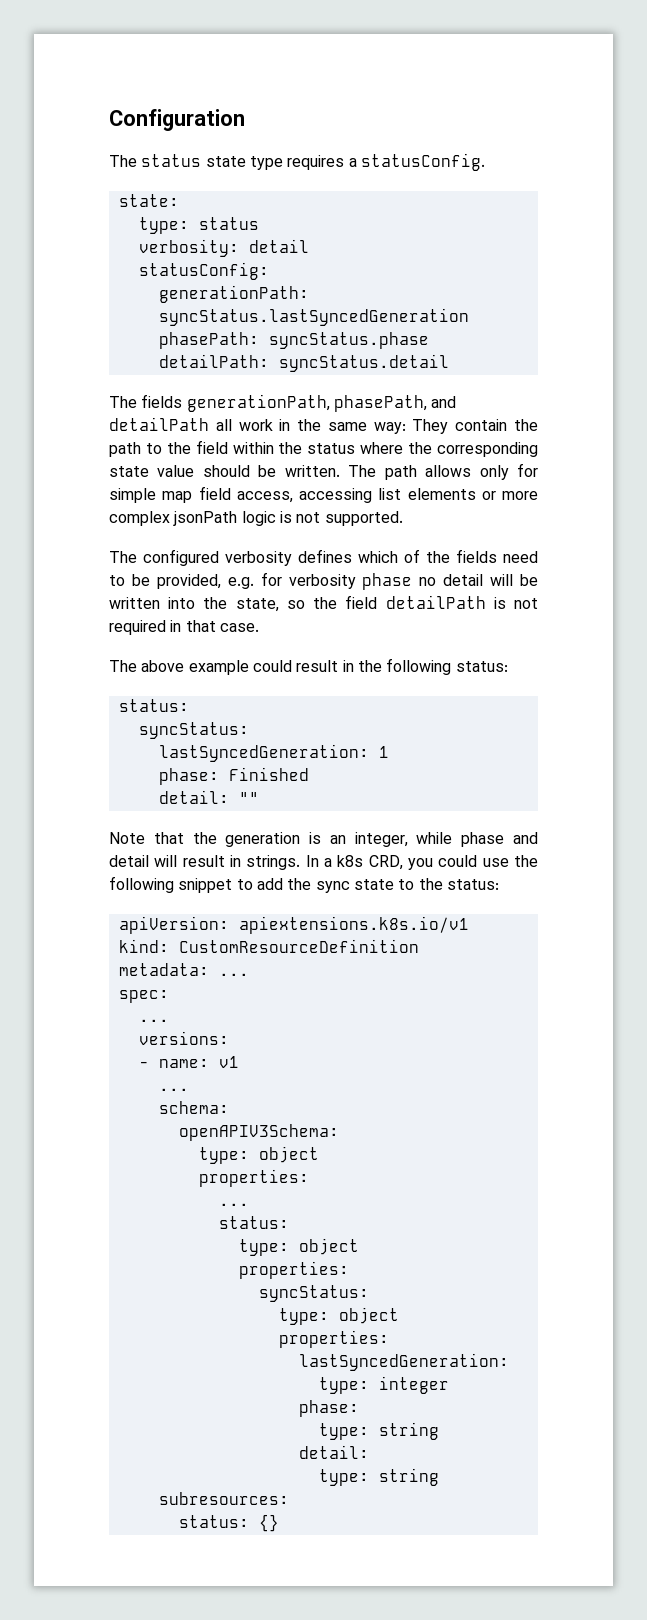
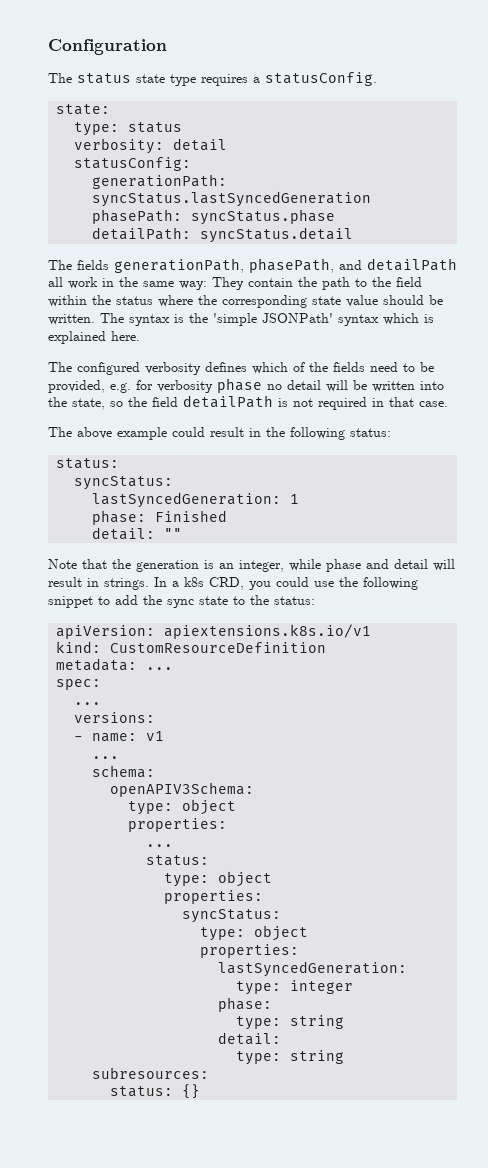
[384,463,539,480] [109,486,538,503] [109,511,403,526] path allows only for simple map field access, accessing list elements or more complex jsonPath logic is not supported. -> [129,313,434,326] [48,331,140,344] syntax is the 'simple JSONPath' syntax which is explained here.

